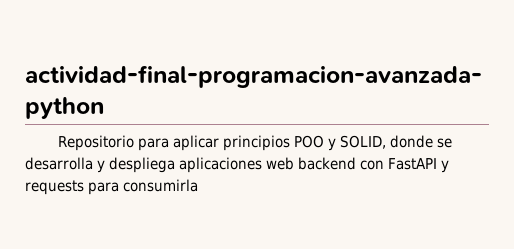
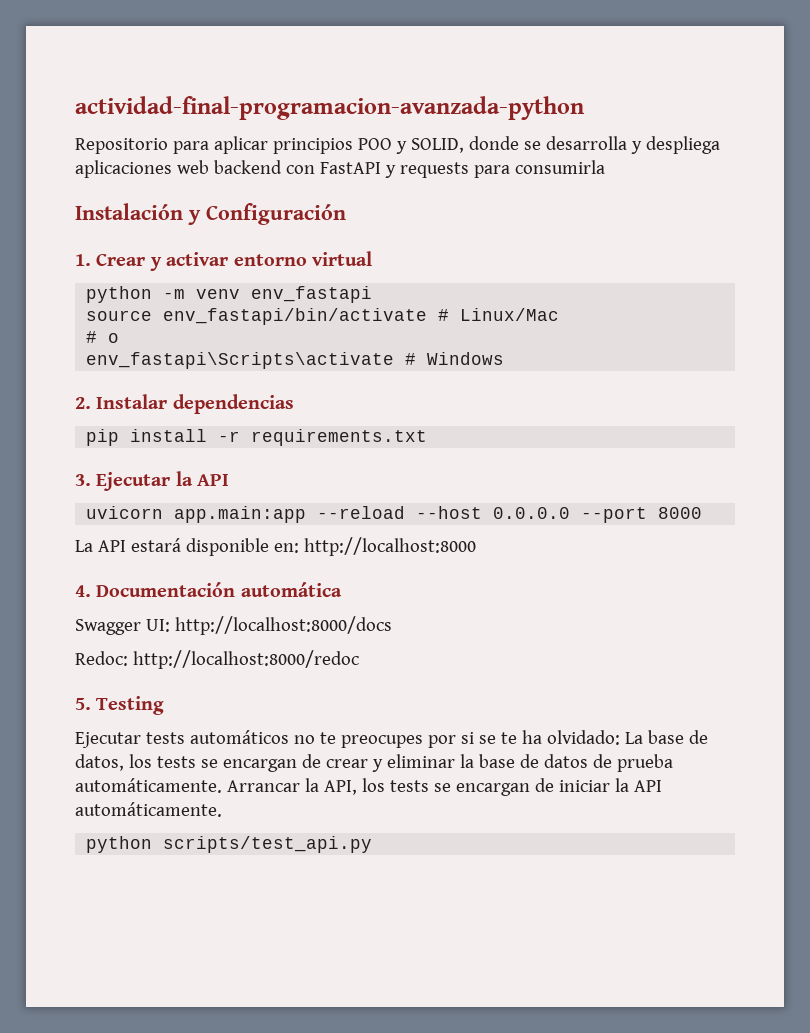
(198, 185) none -> [75,203,346,225] [75,251,372,271] [86,286,373,303] [86,308,560,325] [86,331,120,343] [86,352,505,369] [75,394,294,414] [86,429,428,446] [75,471,230,491] [86,506,703,523] [75,537,476,556] [75,582,342,597] [75,616,392,635] [75,650,359,669] [75,696,165,715] [75,730,708,748] [75,754,673,772] [75,778,662,796] [75,802,222,817] [86,836,373,853] // Instalación y Configuración // 1. Crear y activar entorno virtual // python -m venv env_fastapi // source env_fastapi/bin/activate # Linux/Mac // # o // env_fastapi\Scripts\activate # Windows // 2. Instalar dependencias // pip install -r requirements.txt // 3. Ejecutar la API // uvicorn app.main:app --reload --host 0.0.0.0 --port 8000 // La API estará disponible en: http://localhost:8000 // 4. Documentación automática // Swagger UI: http://localhost:8000/docs // Redoc: http://localhost:8000/redoc // 5. Testing // Ejecutar tests automáticos no te preocupes por si se te ha olvidado: La base de datos, los tests se encargan de crear y eliminar la base de datos de prueba automáticamente. Arrancar la API, los tests se encargan de iniciar la API automáticamente. // python scripts/test_api.py

